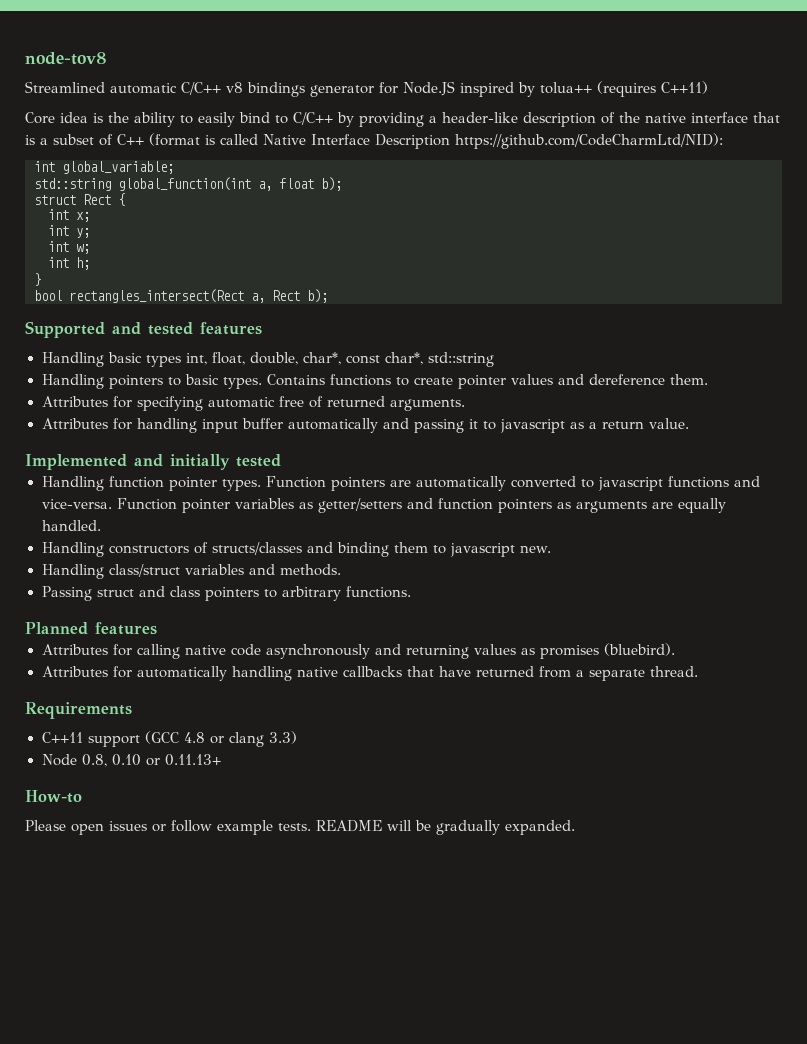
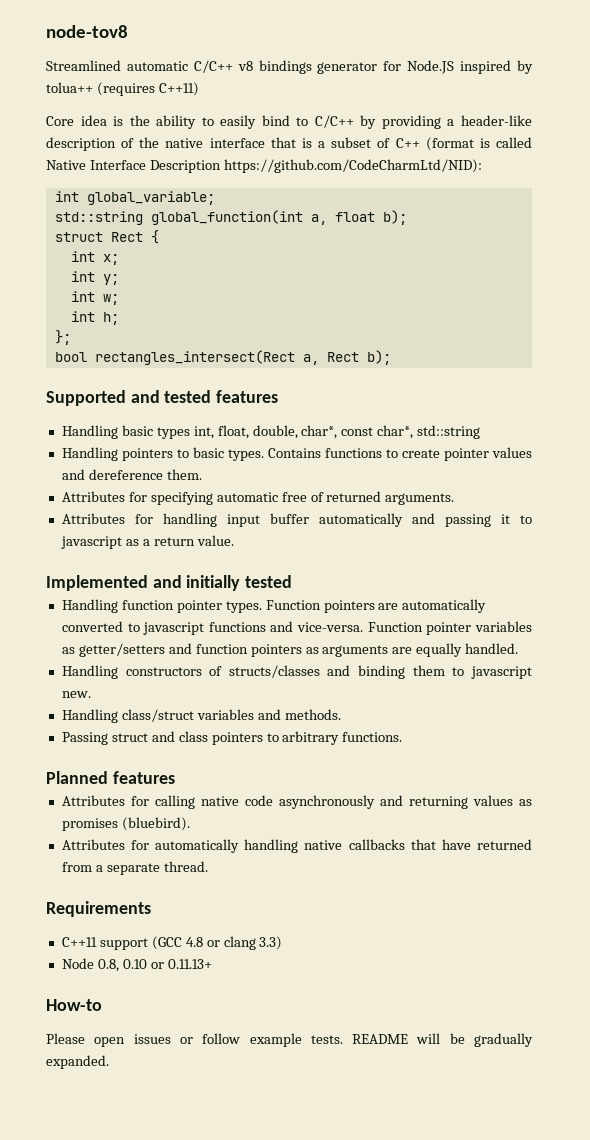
[34,273,41,286] } -> [54,330,71,345] };

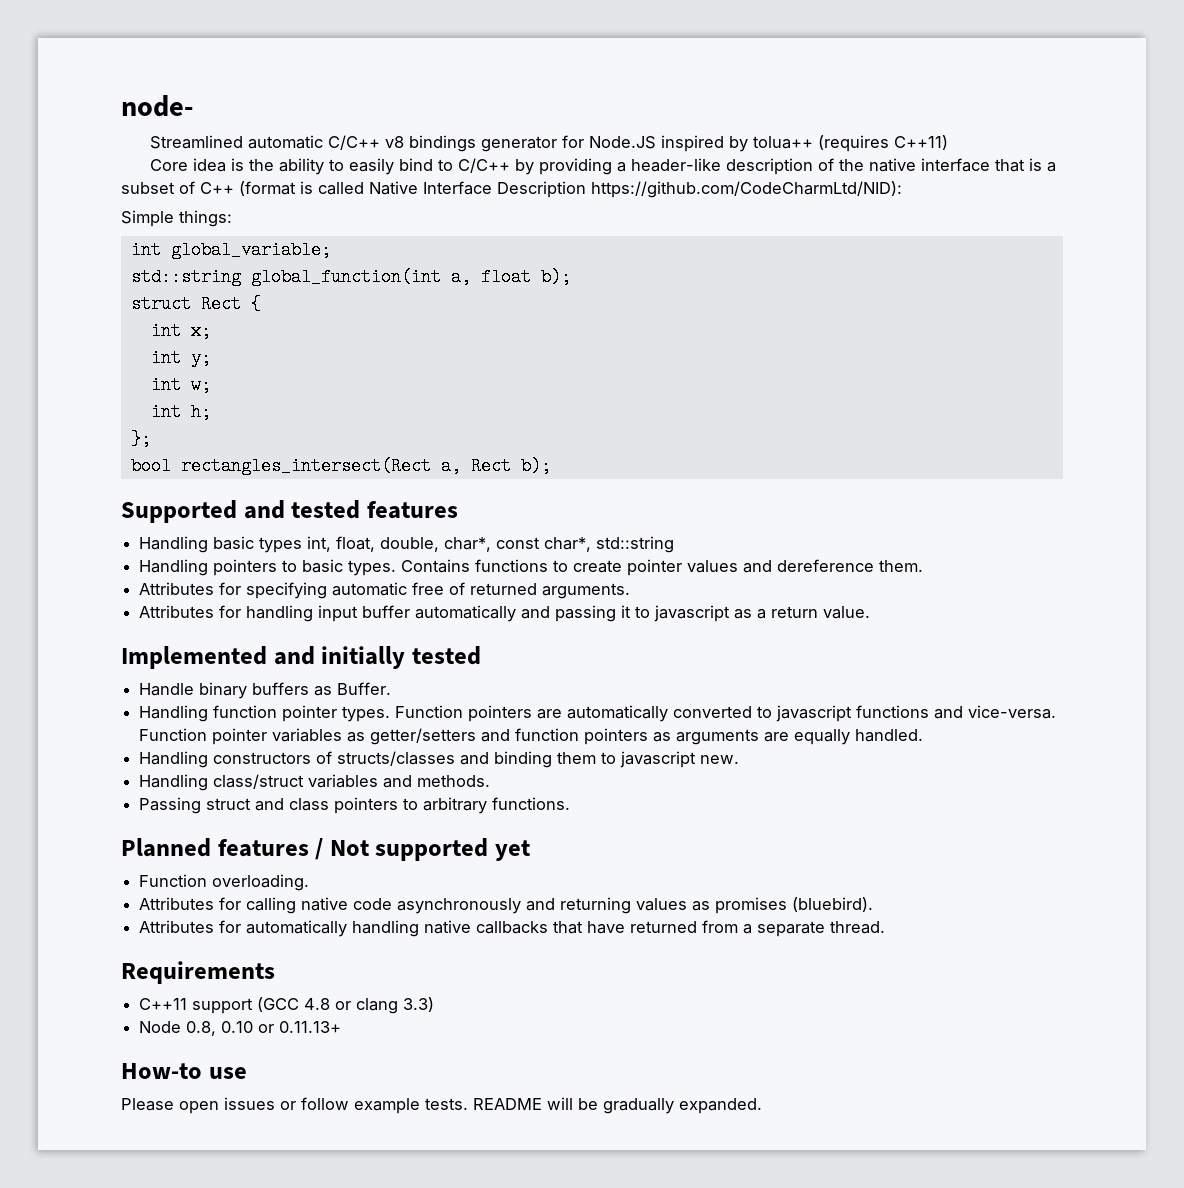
[46,25,128,38] node-tov8 -> [121,95,193,117] node-
(482, 166) none -> [121,210,232,227] // Simple things:
(293, 581) none -> [139,682,392,699] // Handle binary buffers as Buffer.
(175, 777) none -> [315,838,531,861] [139,874,310,891] / Not supported yet // Function overloading.
(102, 1005) none -> [208,1067,247,1079] use

